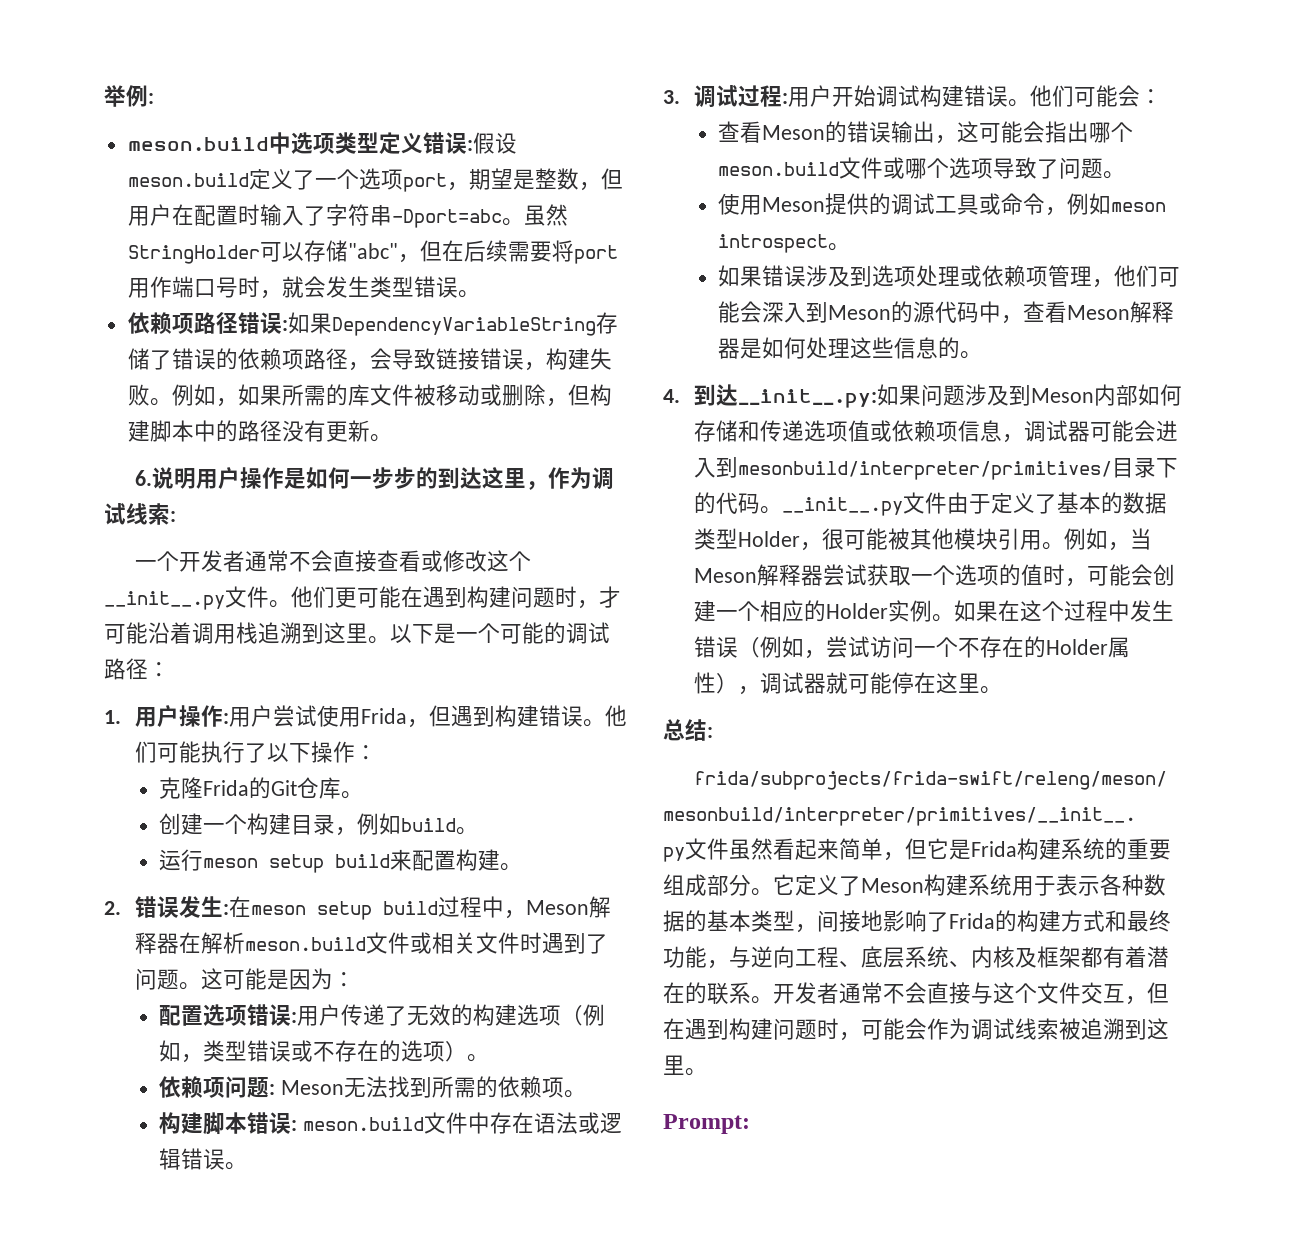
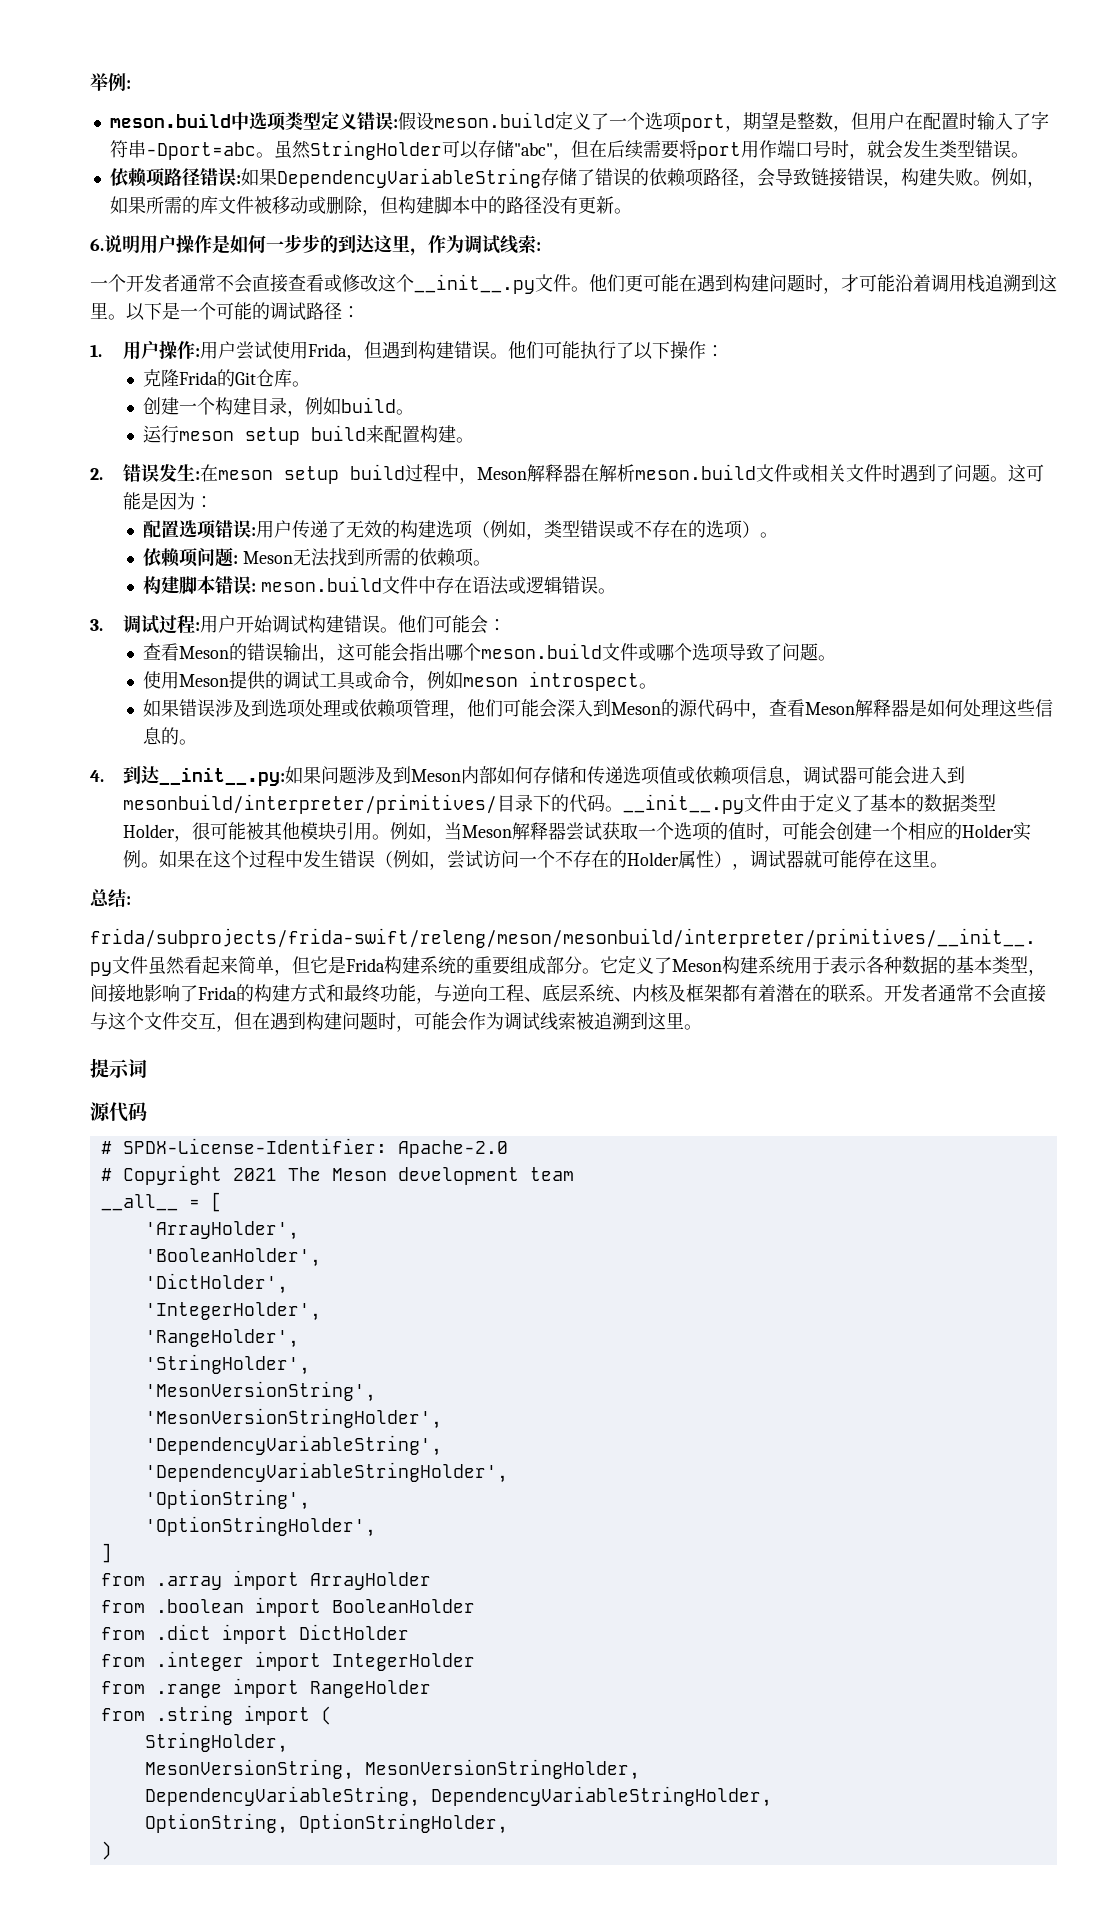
[663,1114,750,1134] Prompt: -> [90,1058,147,1078] [90,1102,147,1122] [100,1138,508,1158] [100,1165,574,1185] [100,1192,222,1212] [144,1221,299,1240] [144,1248,321,1267] [144,1273,288,1294] [144,1302,321,1321] [144,1329,299,1348] [144,1354,310,1375] [144,1381,376,1402] [144,1408,442,1429] [144,1435,442,1456] [144,1462,508,1483] [144,1489,310,1510] [144,1516,376,1537] [100,1543,112,1563] [100,1570,431,1590] [100,1597,475,1617] [100,1624,409,1644] [100,1651,475,1671] [100,1678,431,1698] [100,1705,332,1725] [144,1732,288,1753] [144,1759,640,1780] [144,1786,772,1807] [144,1813,508,1834] [100,1841,112,1860] 提示词 // 源代码 // # SPDX-License-Identifier: Apache-2.0 // # Copyright 2021 The Meson development team // __all__ = [ // 'ArrayHolder', // 'BooleanHolder', // 'DictHolder', // 'IntegerHolder', // 'RangeHolder', // 'StringHolder', // 'MesonVersionString', // 'MesonVersionStringHolder', // 'DependencyVariableString', // 'DependencyVariableStringHolder', // 'OptionString', // 'OptionStringHolder', // ] // from .array import ArrayHolder // from .boolean import BooleanHolder // from .dict import DictHolder // from .integer import IntegerHolder // from .range import RangeHolder // from .string import ( // StringHolder, // MesonVersionString, MesonVersionStringHolder, // DependencyVariableString, DependencyVariableStringHolder, // OptionString, OptionStringHolder, // )

